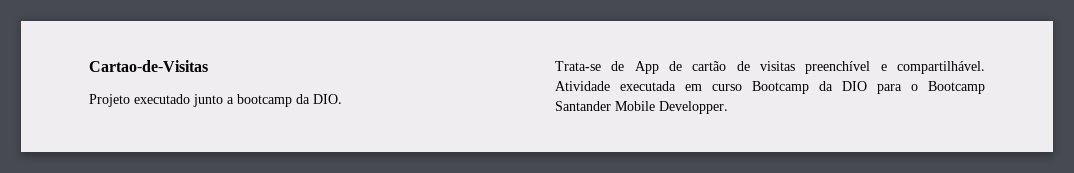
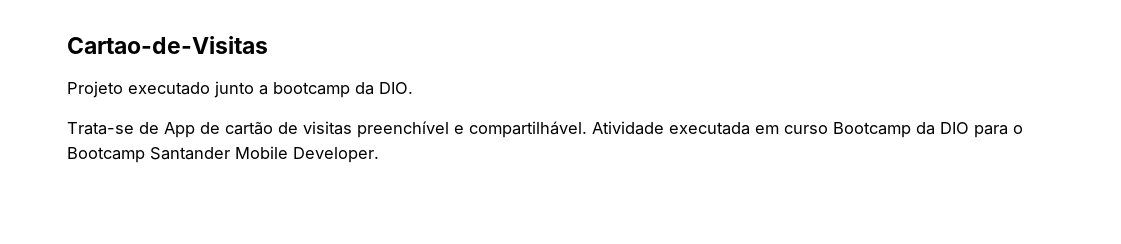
[659,101,728,114] Developper. -> [293,147,379,163] Developer.

